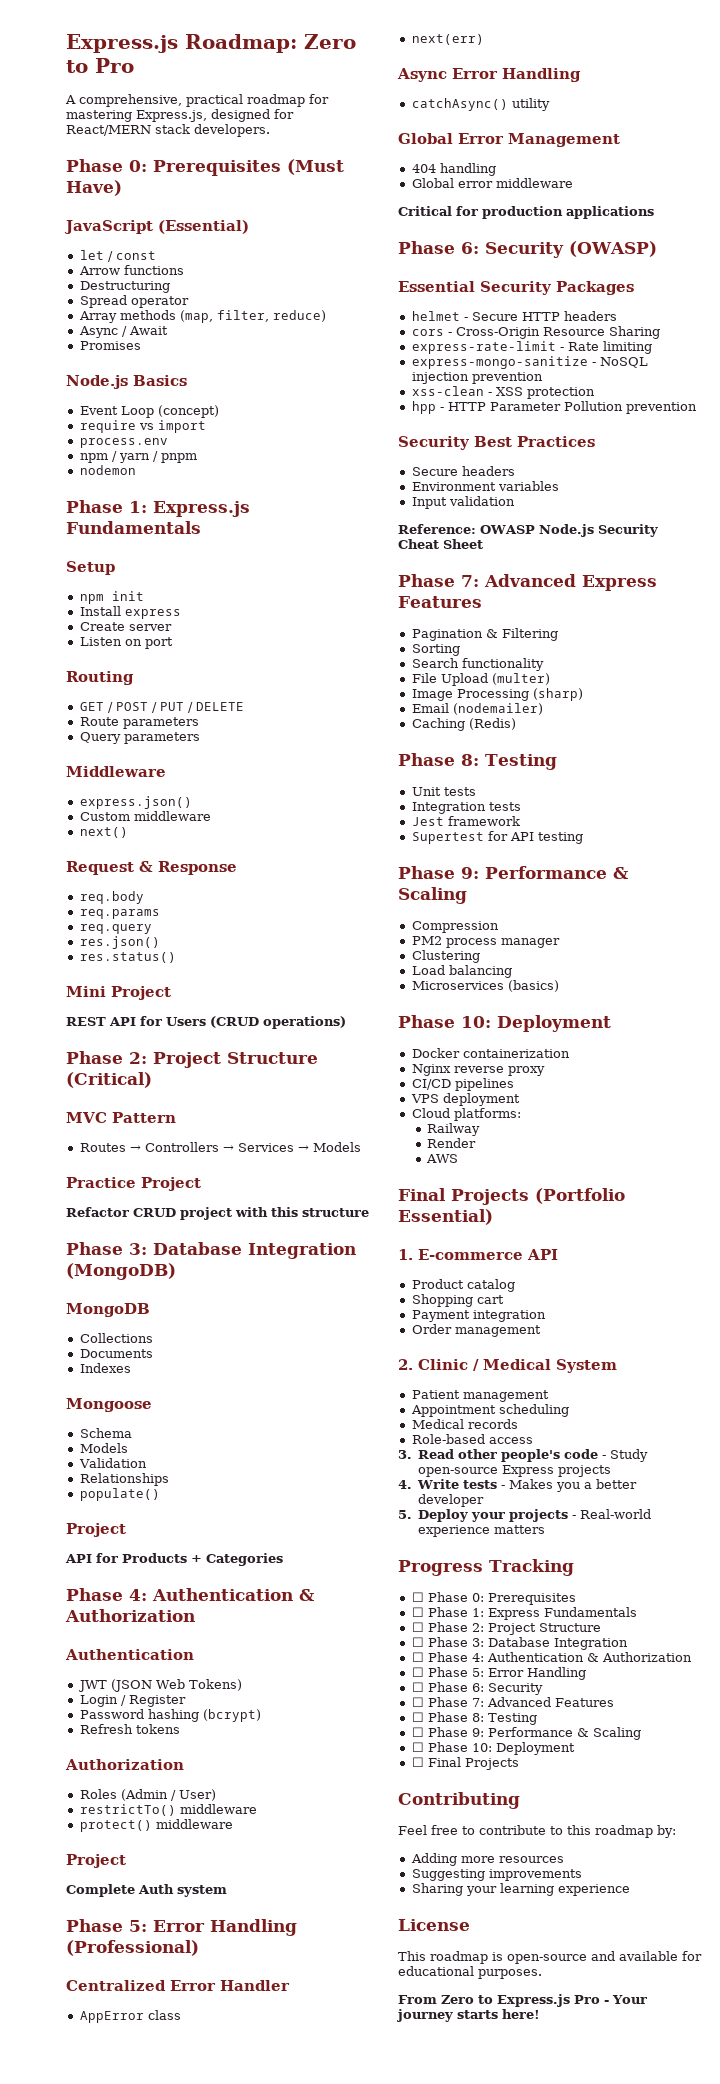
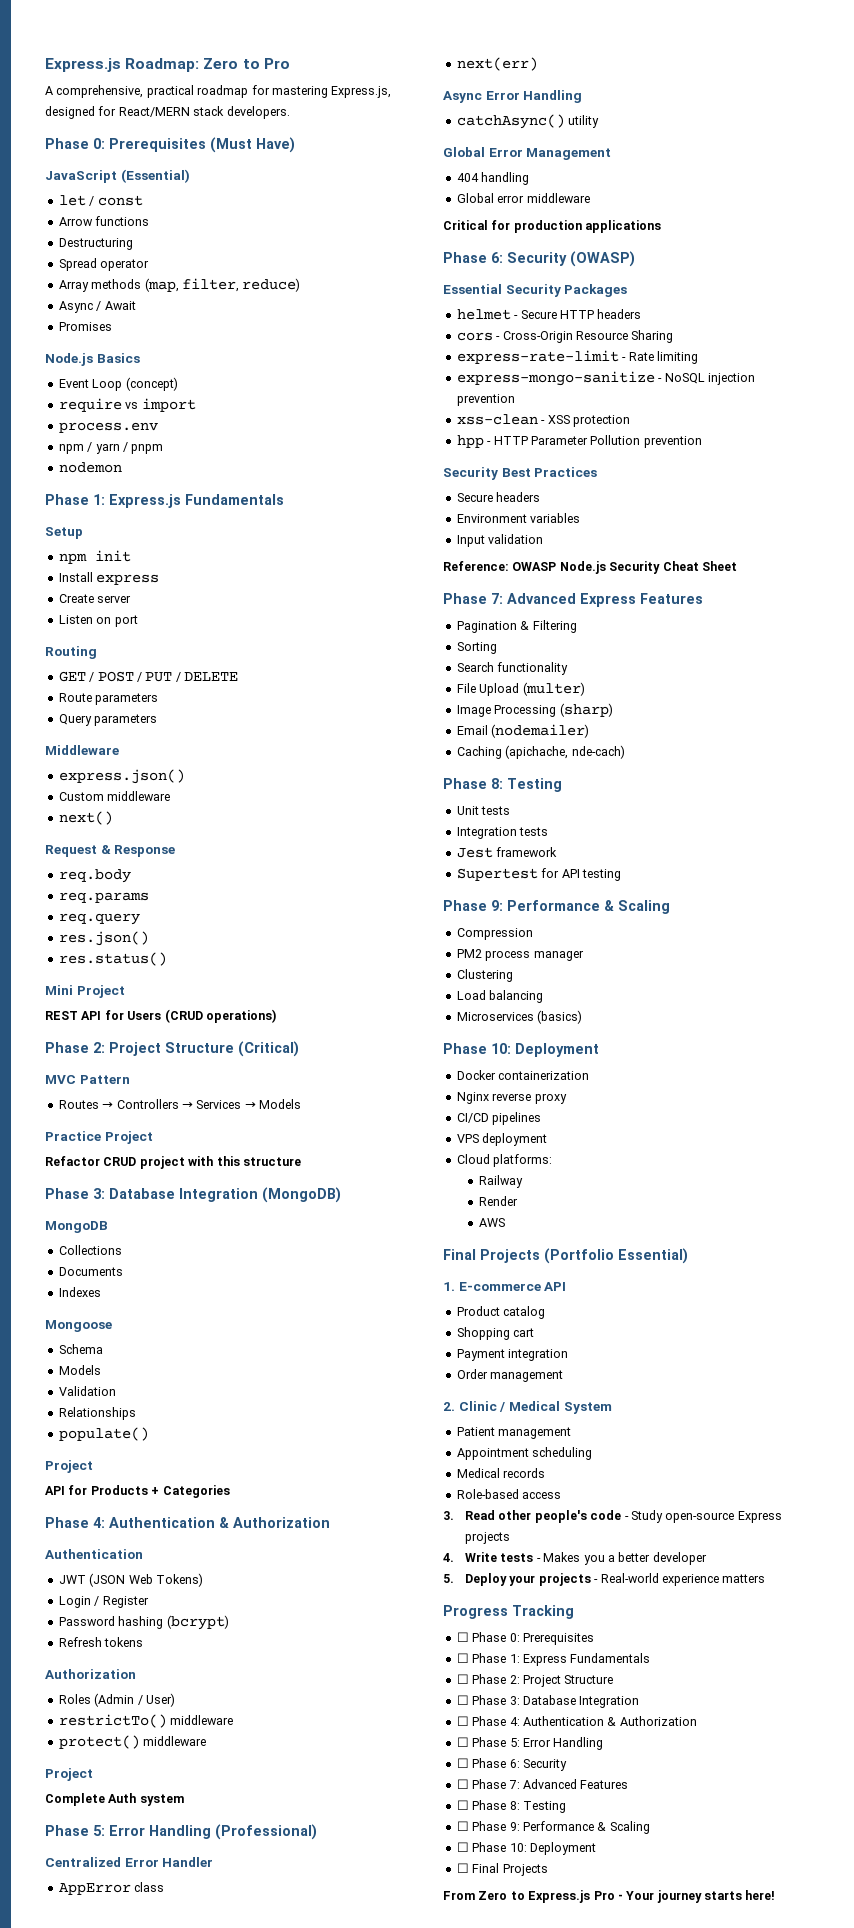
[468,718,516,730] (Redis) -> [505,745,625,759] (apichache, nde-cach)
[398,1792,520,1809] [398,1825,676,1838] [410,1853,564,1866] [411,1869,582,1881] [411,1883,630,1896] [398,1919,470,1931] [398,1951,702,1964] [398,1966,542,1979] // Contributing // Feel free to contribute to this roadmap by: // Adding more resources // Suggesting improvements // Sharing your learning experience // License // This roadmap is open-source and available for educational purposes. -> (548, 1870) none

